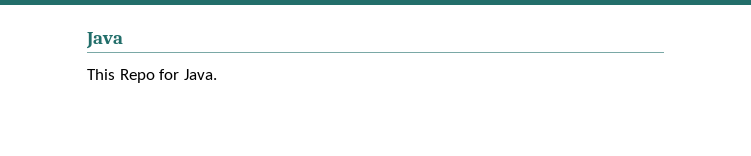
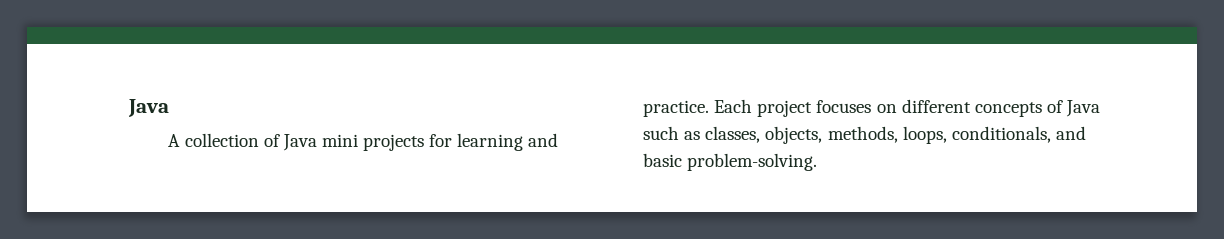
[87,69,217,83] This Repo for Java. -> [168,133,559,151] [643,99,1101,117] [643,126,1086,144] [643,153,818,171] A collection of Java mini projects for learning and practice. Each project focuses on different concepts of Java such as classes, objects, methods, loops, conditionals, and basic problem-solving.

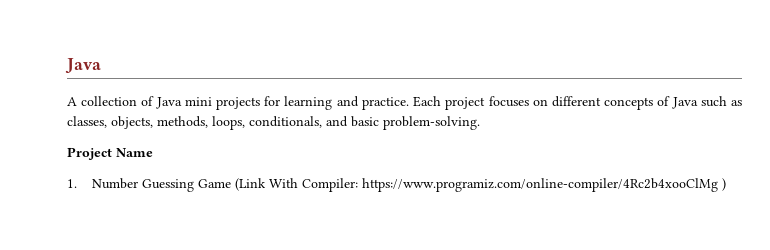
(818, 162) none -> [67,147,153,160] [67,178,727,192] // Project Name // 1. Number Guessing Game (Link With Compiler: https://www.programiz.com/online-compiler/4Rc2b4xooClMg )

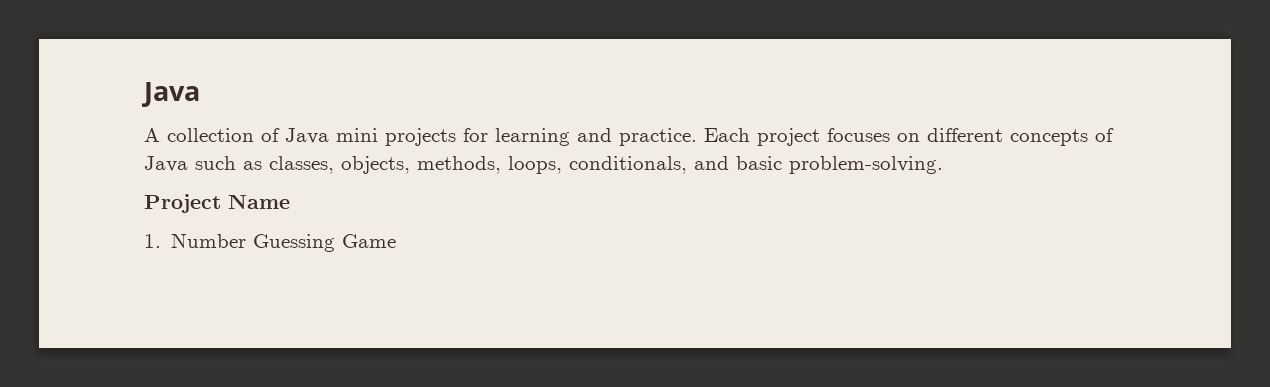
[235,178,727,192] (Link With Compiler: https://www.programiz.com/online-compiler/4Rc2b4xooClMg ) -> (397, 241) none

